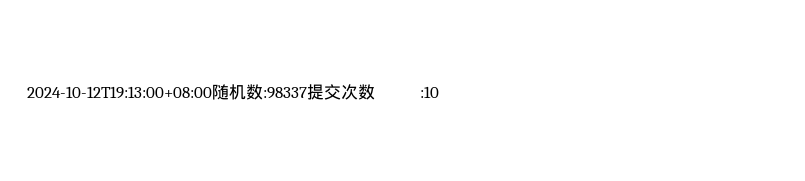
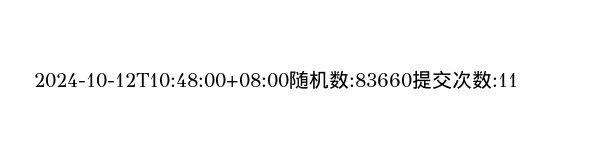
[27,84,307,100] 2024-10-12T19:13:00+08:00随机数:98337 -> [34,70,412,89] 2024-10-12T10:48:00+08:00随机数:83660
[420,86,439,98] :10 -> [492,73,518,87] :11

